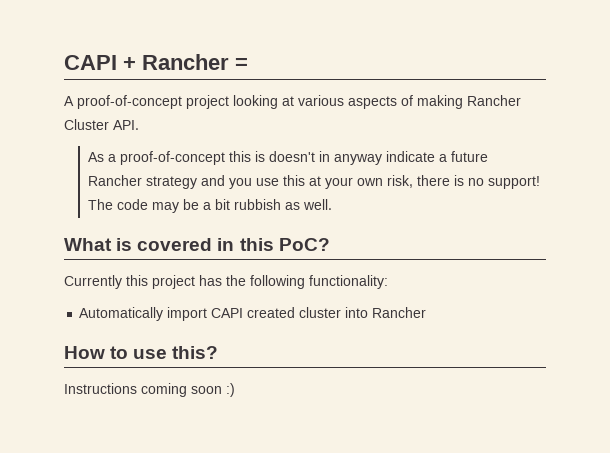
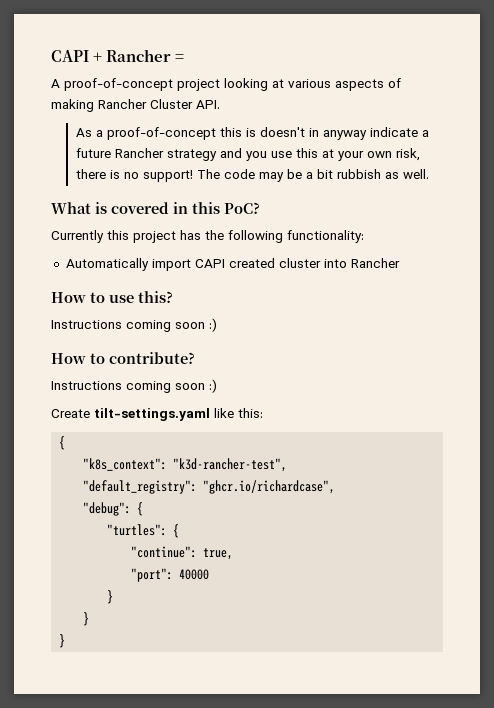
(235, 390) none -> [51,352,195,364] [51,379,217,393] [51,408,263,421] [59,436,66,450] [83,458,288,472] [83,480,336,494] [83,502,144,516] [107,524,180,538] [131,546,234,560] [131,568,210,582] [107,590,114,604] [83,612,90,626] [59,634,66,648] // How to contribute? // Instructions coming soon :) // Create tilt-settings.yaml like this: // { // "k8s_context": "k3d-rancher-test", // "default_registry": "ghcr.io/richardcase", // "debug": { // "turtles": { // "continue": true, // "port": 40000 // } // } // }

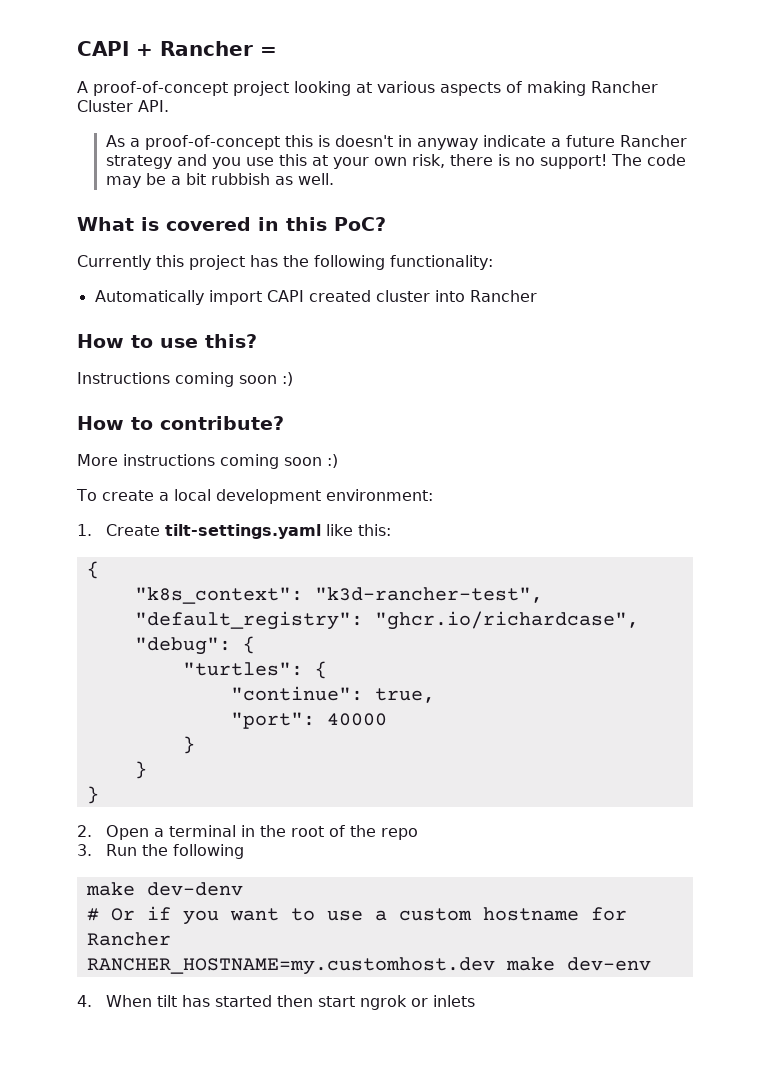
[51,379,217,393] Instructions coming soon :) // -> [77,454,338,469] [76,489,433,504] [77,524,92,536] More instructions coming soon :) // To create a local development environment: // 1.
(66, 641) none -> [77,825,418,840] [77,844,244,859] [85,882,243,896] [86,906,627,925] [86,932,171,946] [86,957,651,975] [77,995,475,1010] // 2. Open a terminal in the root of the repo // 3. Run the following // make dev-denv // # Or if you want to use a custom hostname for Rancher // RANCHER_HOSTNAME=my.customhost.dev make dev-env // 4. When tilt has started then start ngrok or inlets

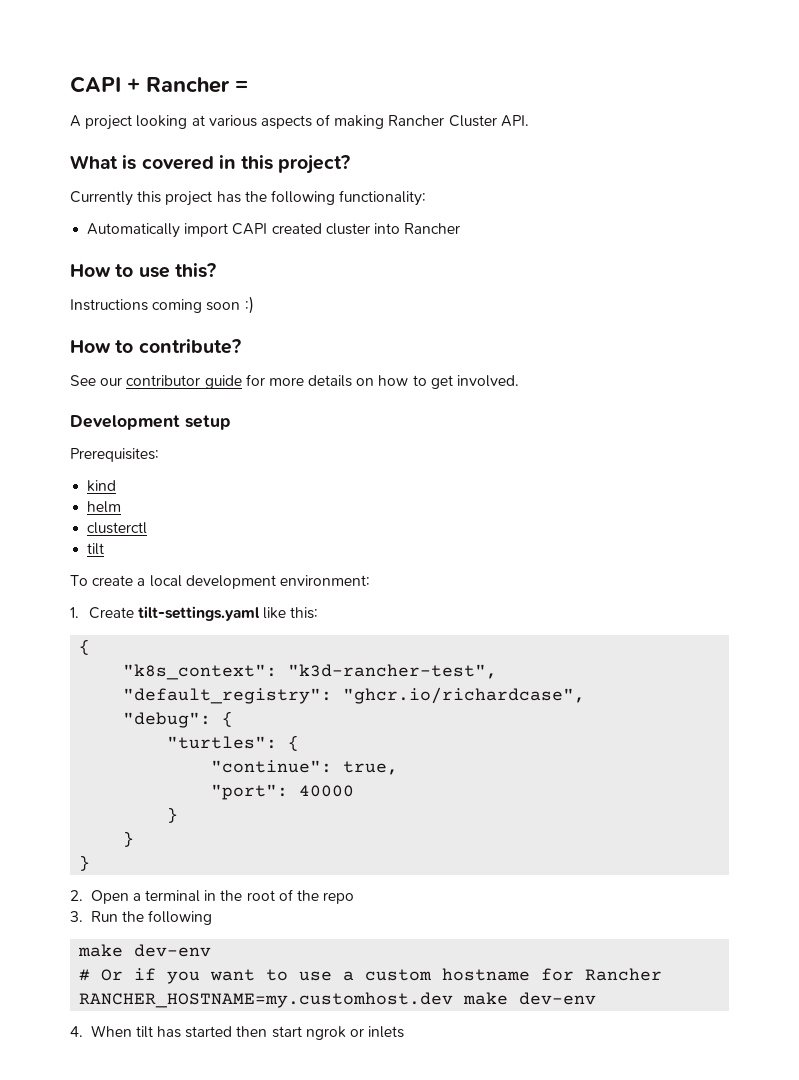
[93,81,228,96] proof-of-concept -> (81, 121) none
[105,135,687,150] [105,154,686,169] [105,173,334,188] // As a proof-of-concept this is doesn't in anyway indicate a future Rancher strategy and you use this at your own risk, there is no support! The code may be a bit rubbish as well. -> (529, 121) none
[334,217,386,231] PoC? -> [278,155,351,174] project?
[77,454,338,469] More instructions coming soon :) -> [70,374,520,389] [70,415,231,430] [70,448,159,462] [87,480,117,492] [87,501,122,513] [87,522,148,534] [87,543,105,555] See our contributor guide for more details on how to get involved. // Development setup // Prerequisites: // kind // helm // clusterctl // tilt
[146,882,243,896] dev-denv -> [134,944,212,957] dev-env

